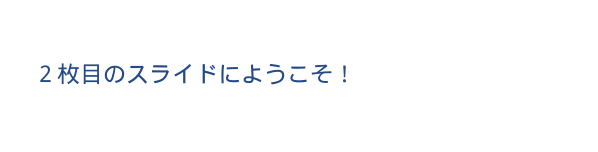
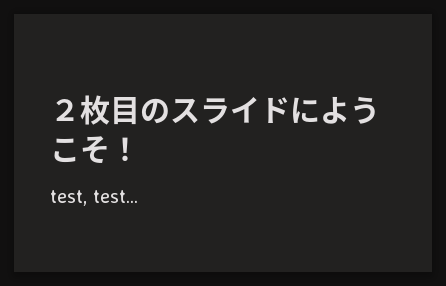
(356, 74) none -> [50,190,138,206] // test, test...

